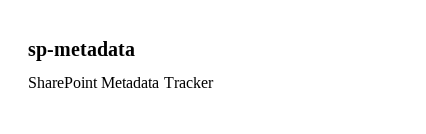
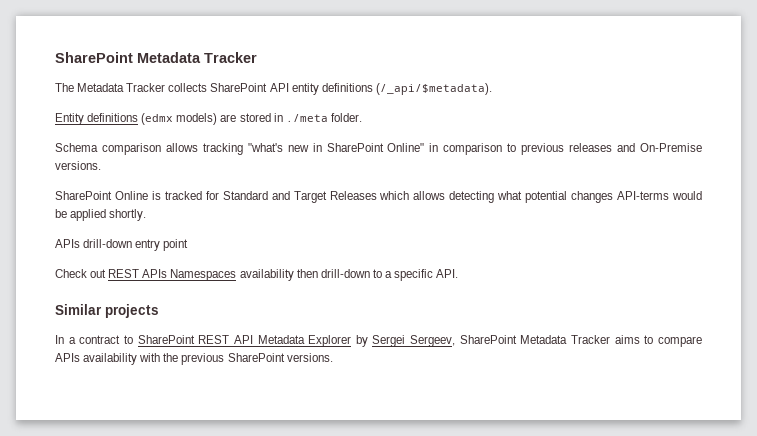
[28,41,135,61] [28,77,214,88] sp-metadata // SharePoint Metadata Tracker -> [55,52,257,63] [55,83,492,95] [55,113,362,125] [55,143,702,155] [55,161,101,170] [55,191,702,203] [55,209,147,221] [55,239,189,251] [55,269,459,281] [55,304,159,318] [55,335,702,347] [55,353,333,365] SharePoint Metadata Tracker // The Metadata Tracker collects SharePoint API entity definitions (/_api/$metadata). // Entity definitions (edmx models) are stored in ./meta folder. // Schema comparison allows tracking "what's new in SharePoint Online" in comparison to previous releases and On-Premise versions. // SharePoint Online is tracked for Standard and Target Releases which allows detecting what potential changes API-terms would be applied shortly. // APIs drill-down entry point // Check out REST APIs Namespaces availability then drill-down to a specific API. // Similar projects // In a contract to SharePoint REST API Metadata Explorer by Sergei Sergeev, SharePoint Metadata Tracker aims to compare APIs availability with the previous SharePoint versions.

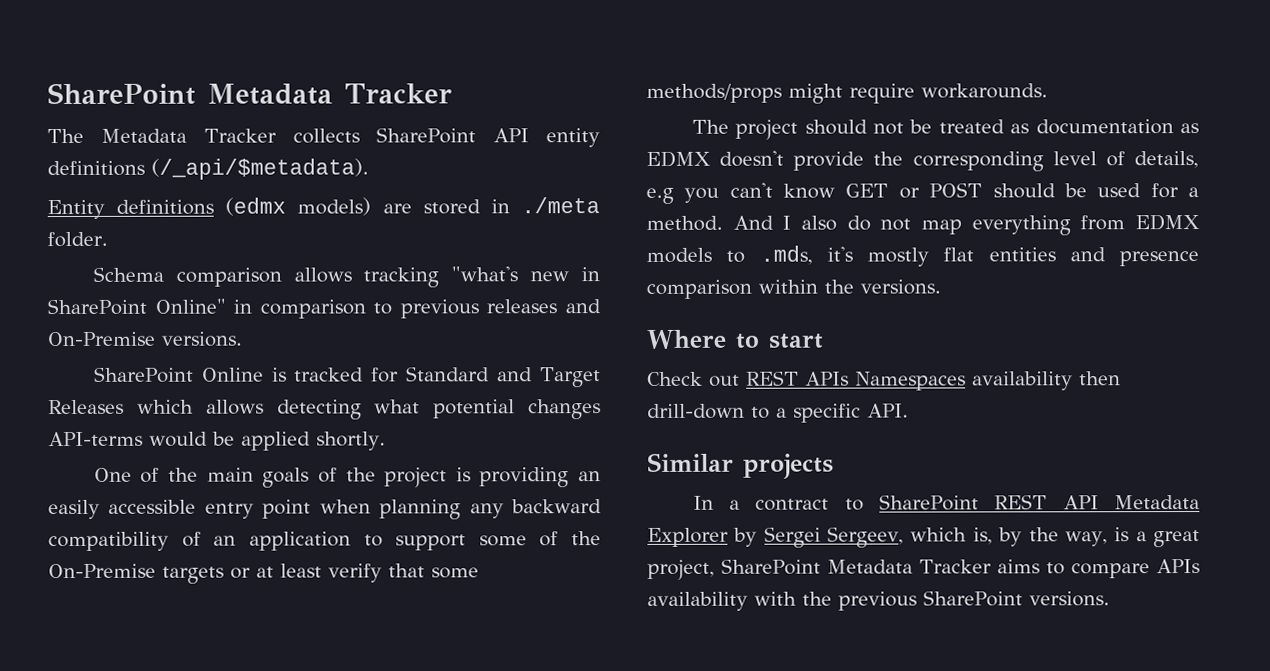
[55,239,189,251] APIs drill-down entry point -> [93,467,601,488] [48,499,602,520] [48,531,601,552] [48,563,479,584] [646,83,1048,104] [691,119,1199,140] [646,150,1199,172] [646,182,1199,204] [646,214,1200,236] [646,245,1199,267] [646,279,941,299] [646,329,824,349] One of the main goals of the project is providing an easily accessible entry point when planning any backward compatibility of an application to support some of the On-Premise targets or at least verify that some methods/props might require workarounds. // The project should not be treated as documentation as EDMX doesn't provide the corresponding level of details, e.g you can't know GET or POST should be used for a method. And I also do not map everything from EDMX models to .mds, it's mostly flat entities and presence comparison within the versions. // Where to start
(456, 341) none -> [910,527,1200,548] [647,559,715,580] which is, by the way, is a great project,

